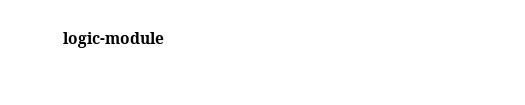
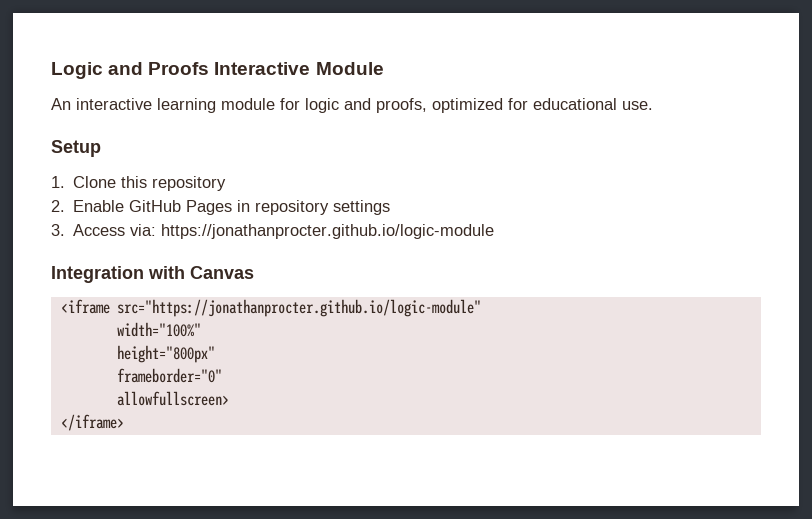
[63,32,164,48] logic-module -> [51,62,384,79] [51,98,653,113] [51,140,101,157] [51,176,227,191] [51,200,391,215] [51,224,495,239] [51,266,254,283] [60,299,481,317] [116,322,201,337] [116,345,215,363] [116,368,222,383] [116,391,229,406] [60,414,124,431] Logic and Proofs Interactive Module // An interactive learning module for logic and proofs, optimized for educational use. // Setup // 1. Clone this repository // 2. Enable GitHub Pages in repository settings // 3. Access via: https://jonathanprocter.github.io/logic-module // Integration with Canvas // <iframe src="https://jonathanprocter.github.io/logic-module" // width="100%" // height="800px" // frameborder="0" // allowfullscreen> // </iframe>

